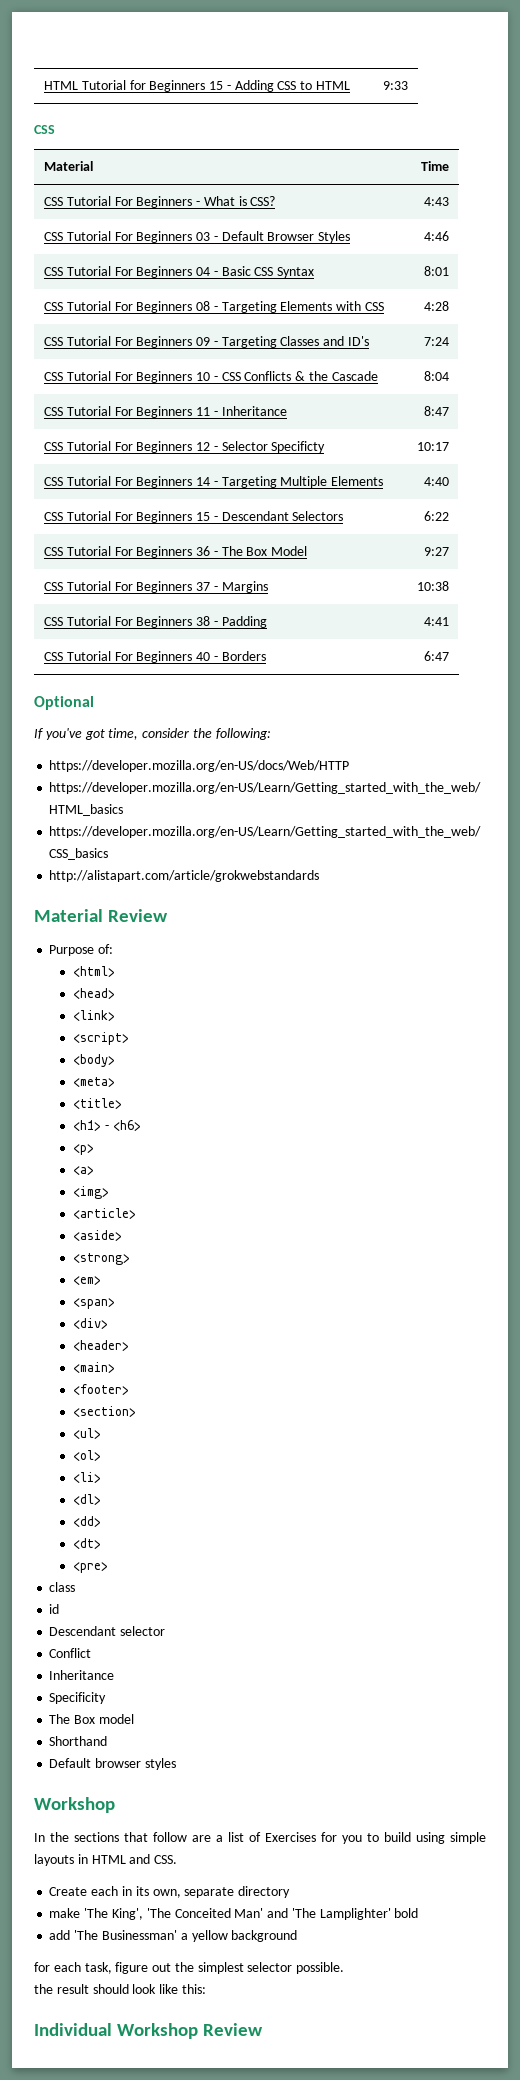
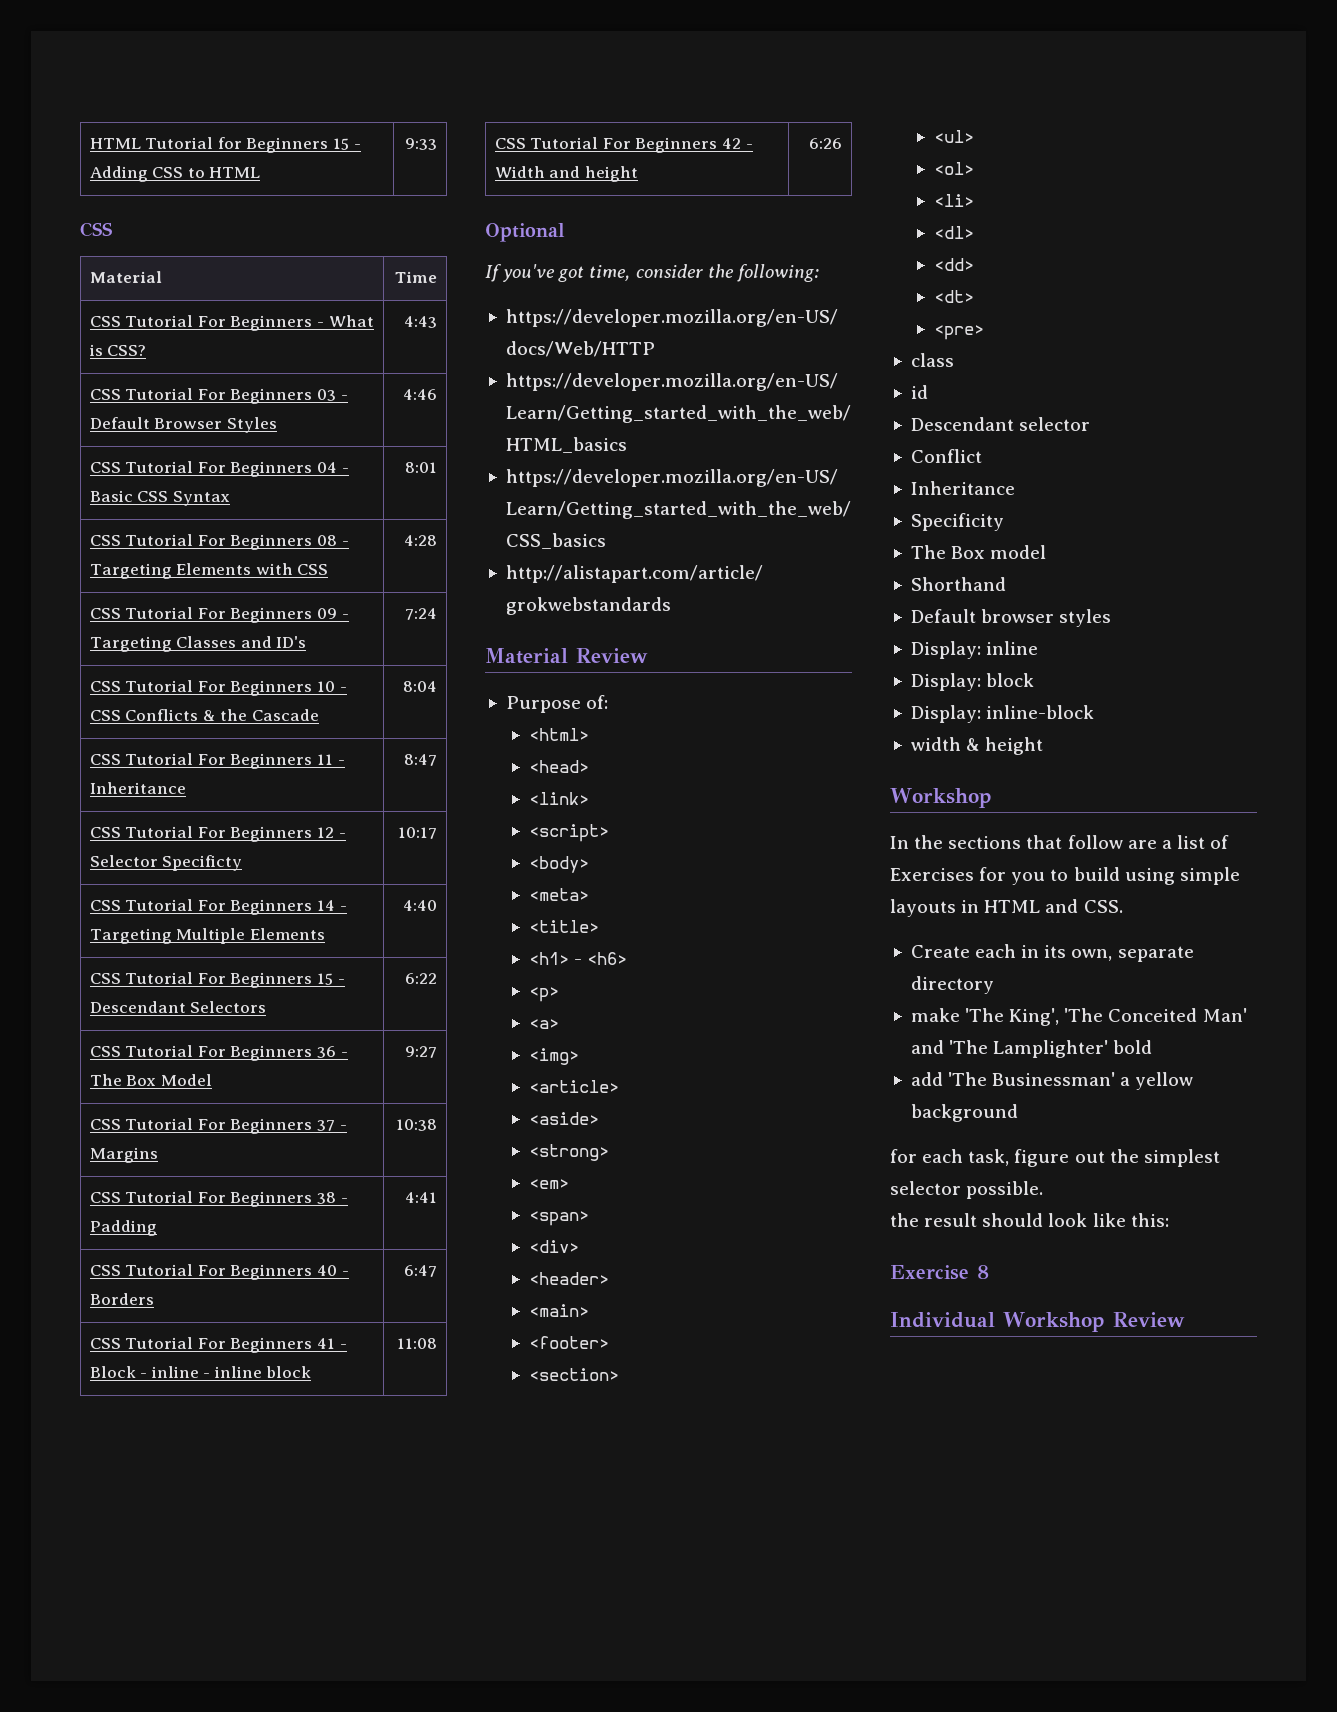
(449, 656) none -> [89,1337,347,1353] [89,1366,311,1378] [397,1338,438,1349] [494,137,753,153] [494,166,638,182] [809,138,843,149] // CSS Tutorial For Beginners 41 - Block - inline - inline block | 11:08 // CSS Tutorial For Beginners 42 - Width and height | 6:26
(176, 1764) none -> [910,641,1039,659] [910,673,1035,691] [910,705,1095,723] [910,737,1044,755] // Display: inline // Display: block // Display: inline-block // width & height
(206, 1989) none -> [890,1265,989,1280] // Exercise 8

